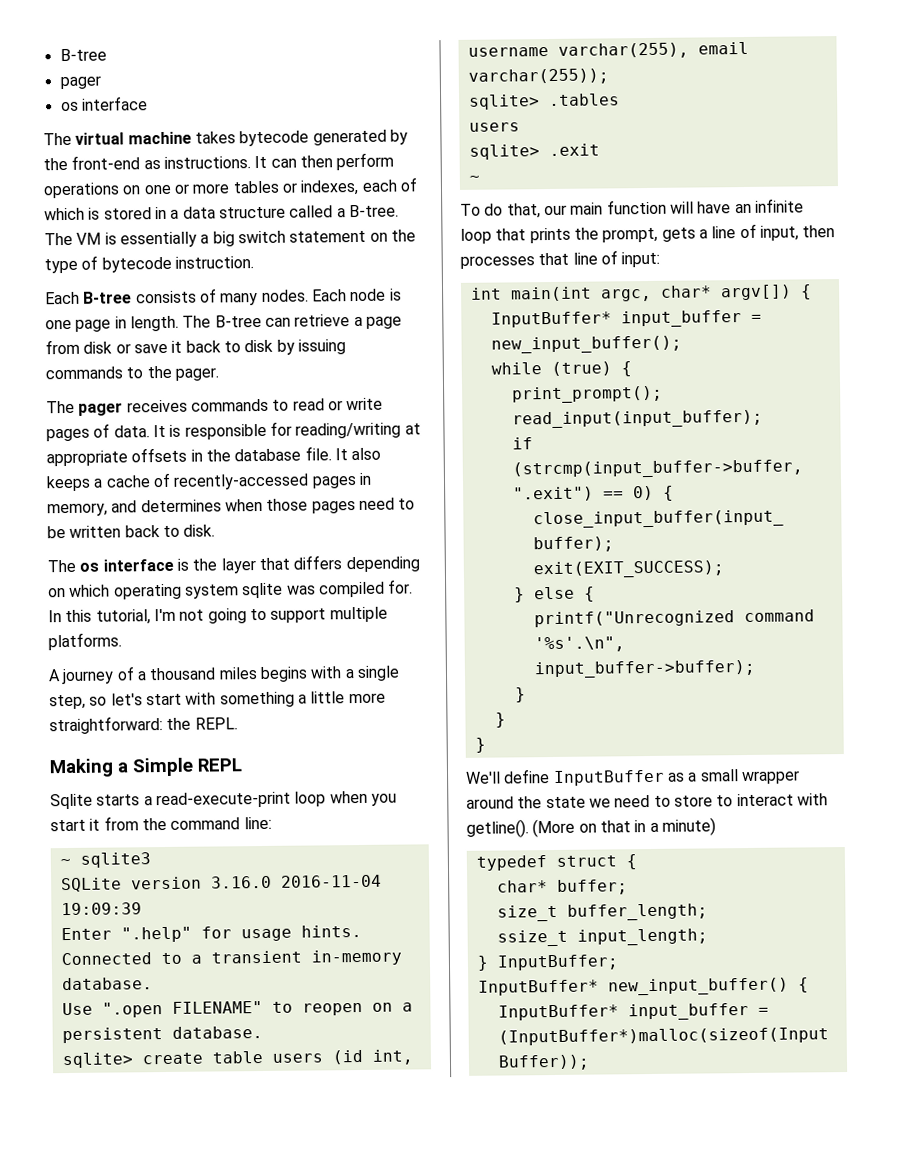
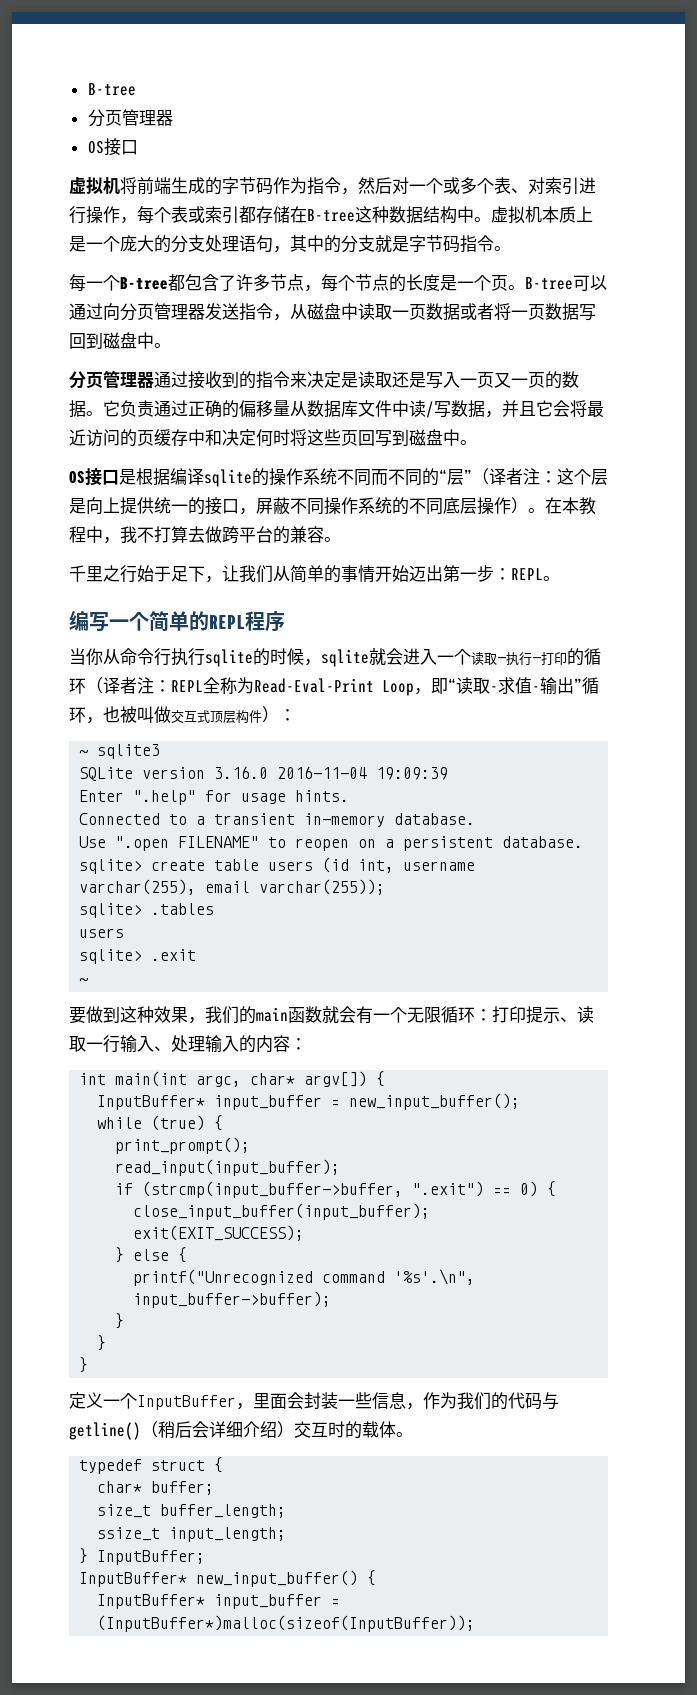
[59,75,101,90] [60,96,148,112] [43,129,408,147] [43,152,395,171] [43,177,418,199] [44,204,399,221] [44,229,416,248] [44,255,254,274] [45,288,402,306] [45,314,402,332] [45,339,346,355] [45,365,219,381] [46,397,384,416] [46,421,421,442] [46,446,382,467] [46,472,372,492] [47,497,416,517] [47,524,216,539] [47,555,420,574] [48,579,414,600] [48,606,388,625] [48,632,122,651] [48,665,400,685] [49,691,386,710] [49,716,238,735] [49,757,242,778] [50,790,397,810] [50,816,272,832] pager // os interface // The virtual machine takes bytecode generated by the front-end as instructions. It can then perform operations on one or more tables or indexes, each of which is stored in a data structure called a B-tree. The VM is essentially a big switch statement on the type of bytecode instruction. // Each B-tree consists of many nodes. Each node is one page in length. The B-tree can retrieve a page from disk or save it back to disk by issuing commands to the pager. // The pager receives commands to read or write pages of data. It is responsible for reading/writing at appropriate offsets in the database file. It also keeps a cache of recently-accessed pages in memory, and determines when those pages need to be written back to disk. // The os interface is the layer that differs depending on which operating system sqlite was compiled for. In this tutorial, I'm not going to support multiple platforms. // A journey of a thousand miles begins with a single step, so let's start with something a little more straightforward: the REPL. // Making a Simple REPL // Sqlite starts a read-execute-print loop when you start it from the command line: -> [87,109,173,127] [87,138,138,156] [69,176,596,195] [69,206,593,224] [69,235,511,253] [69,274,607,292] [69,303,596,321] [69,332,171,349] [69,370,579,389] [69,400,604,418] [69,429,477,447] [69,468,608,487] [69,497,596,515] [69,526,341,544] [69,565,560,583] [69,610,285,632] [69,648,601,667] [69,677,599,696] [69,706,296,724] 分页管理器 // OS接口 // 虚拟机将前端生成的字节码作为指令，然后对一个或多个表、对索引进行操作，每个表或索引都存储在B-tree这种数据结构中。虚拟机本质上是一个庞大的分支处理语句，其中的分支就是字节码指令。 // 每一个B-tree都包含了许多节点，每个节点的长度是一个页。B-tree可以通过向分页管理器发送指令，从磁盘中读取一页数据或者将一页数据写回到磁盘中。 // 分页管理器通过接收到的指令来决定是读取还是写入一页又一页的数据。它负责通过正确的偏移量从数据库文件中读/写数据，并且它会将最近访问的页缓存中和决定何时将这些页回写到磁盘中。 // OS接口是根据编译sqlite的操作系统不同而不同的“层”（译者注：这个层是向上提供统一的接口，屏蔽不同操作系统的不同底层操作）。在本教程中，我不打算去做跨平台的兼容。 // 千里之行始于足下，让我们从简单的事情开始迈出第一步：REPL。 // 编写一个简单的REPL程序 // 当你从命令行执行sqlite的时候，sqlite就会进入一个读取-执行-打印的循环（译者注：REPL全称为Read-Eval-Print Loop，即“读取-求值-输出”循环，也被叫做交互式顶层构件）：
[460,198,804,219] [460,223,836,244] [460,250,661,269] To do that, our main function will have an infinite loop that prints the prompt, gets a line of input, then processes that line of input: -> [69,1006,594,1024] [69,1035,307,1053] 要做到这种效果，我们的main函数就会有一个无限循环：打印提示、读取一行输入、处理输入的内容：
[465,769,800,787] [466,793,828,809] [466,817,716,838] We'll define InputBuffer as a small wrapper around the state we need to store to interact with getline(). (More on that in a minute) -> [69,1392,559,1410] [69,1421,413,1440] 定义一个InputBuffer，里面会封装一些信息，作为我们的代码与getline()（稍后会详细介绍）交互时的载体。

